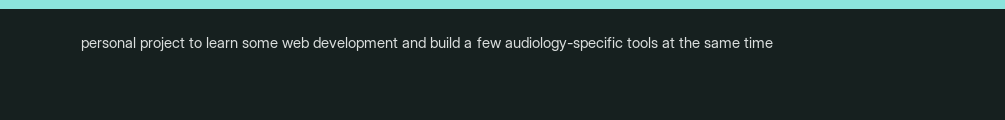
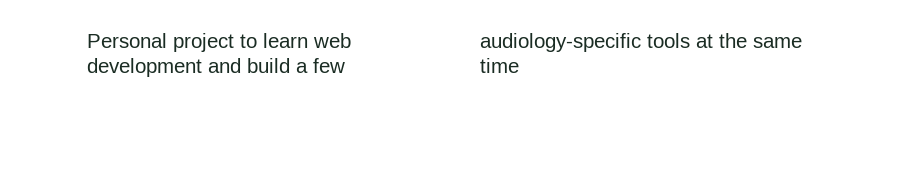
[81,37,136,51] personal -> [87,33,167,48] Personal
[242,40,279,48] some -> (308, 40) none

